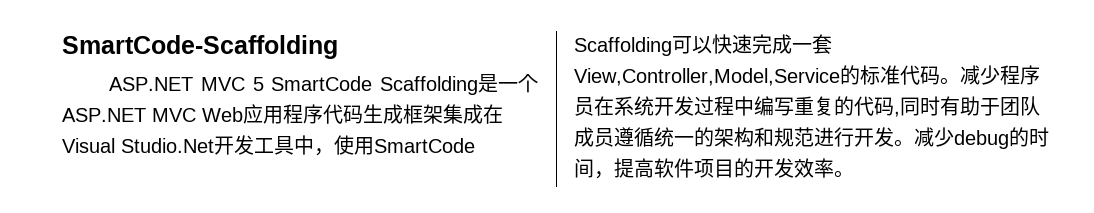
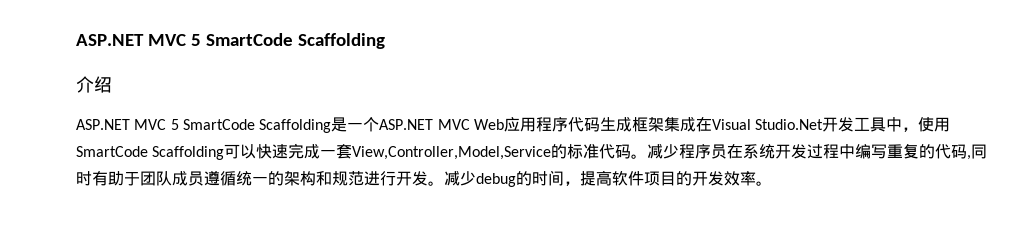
[62,35,338,59] SmartCode-Scaffolding -> [76,33,385,49] [76,76,112,93] ASP.NET MVC 5 SmartCode Scaffolding // 介绍

